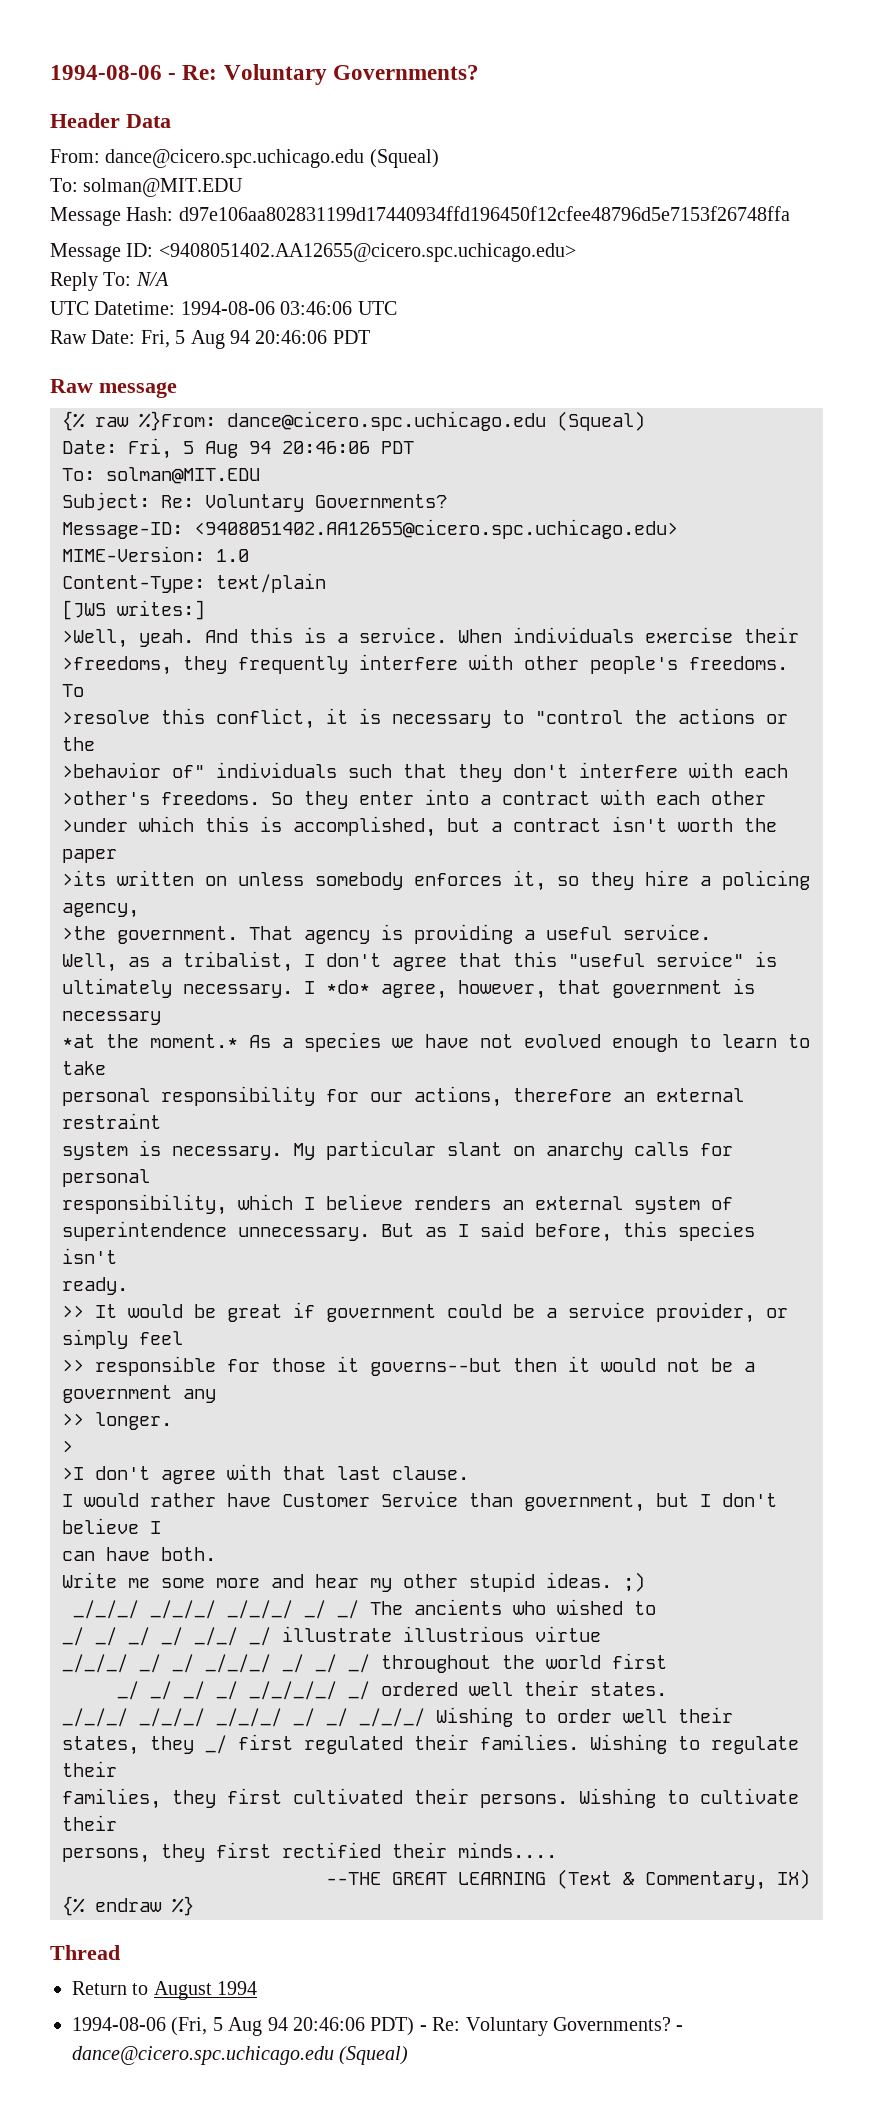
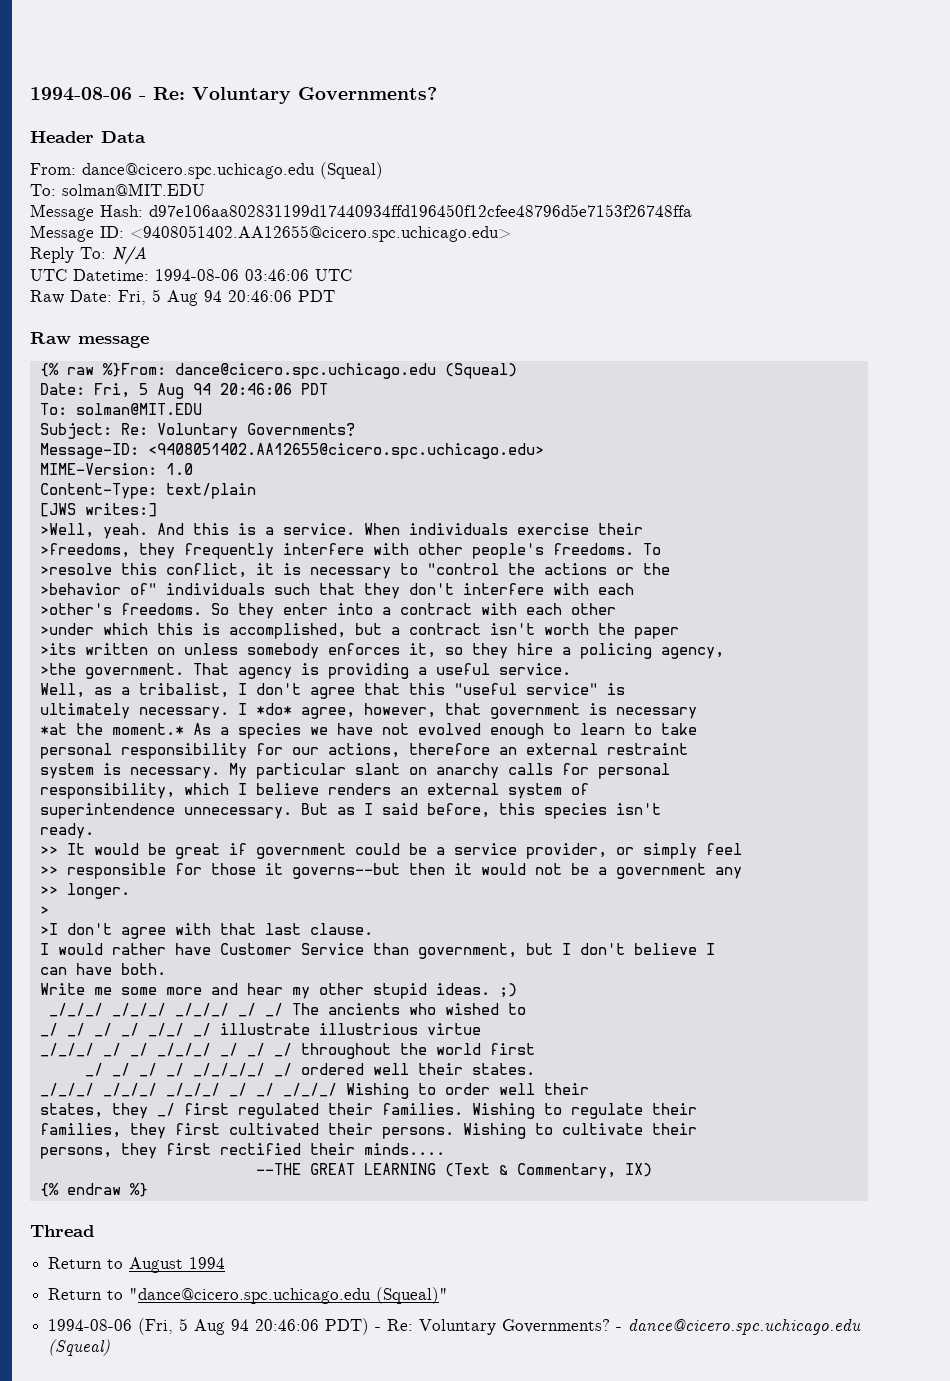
(258, 1988) none -> [48,1287,449,1304] // Return to "dance@cicero.spc.uchicago.edu (Squeal)"

